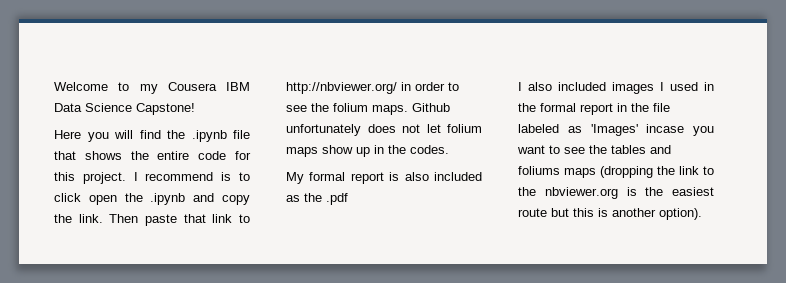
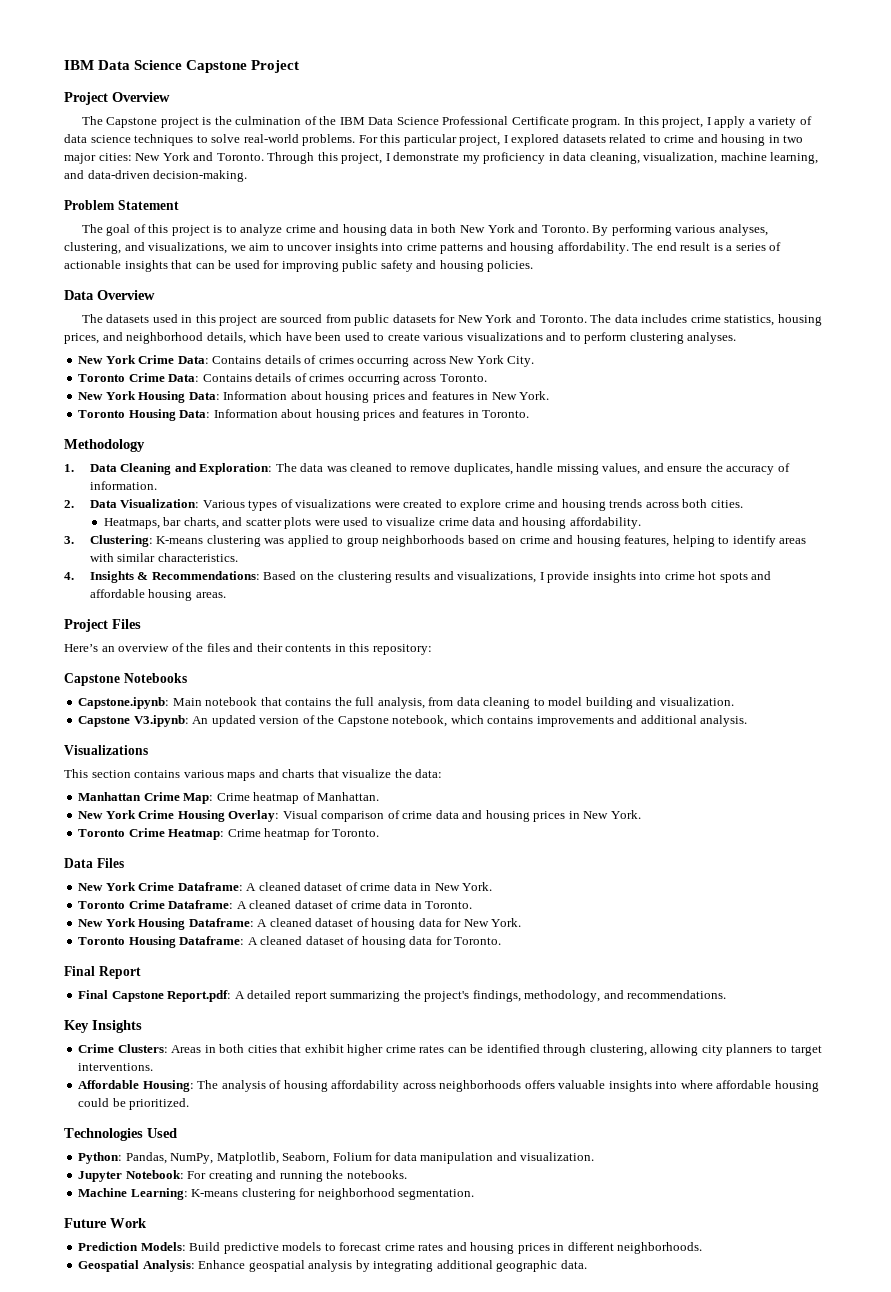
[54,82,250,94] [54,103,195,115] [54,130,250,142] [54,151,251,160] [54,172,250,184] [54,193,250,205] [54,214,250,226] [286,82,459,94] [286,103,450,115] [286,124,482,136] [286,145,449,157] [286,172,482,184] [286,193,348,205] [518,82,714,94] [518,103,670,115] [518,124,714,136] [517,145,671,154] [518,166,714,178] [518,187,714,199] [518,208,702,220] Welcome to my Cousera IBM Data Science Capstone! // Here you will find the .ipynb file that shows the entire code for this project. I recommend is to click open the .ipynb and copy the link. Then paste that link to http://nbviewer.org/ in order to see the folium maps. Github unfortunately does not let folium maps show up in the codes. // My formal report is also included as the .pdf // I also included images I used in the formal report in the file labeled as 'Images' incase you want to see the tables and foliums maps (dropping the link to the nbviewer.org is the easiest route but this is another option). -> [64,60,300,73] [64,92,170,105] [81,116,812,128] [64,134,804,146] [64,152,819,164] [64,170,248,182] [64,200,179,210] [81,224,768,236] [64,242,782,254] [64,260,534,272] [64,290,155,300] [81,314,822,326] [64,332,737,344] [78,355,535,367] [78,373,487,385] [78,391,550,403] [78,409,530,421] [64,439,145,452] [64,463,790,475] [89,481,157,490] [64,499,743,511] [103,517,641,529] [64,535,807,547] [89,553,238,562] [64,571,772,583] [89,589,226,601] [64,619,141,632] [64,643,432,655] [64,673,187,686] [78,697,734,709] [78,715,748,727] [64,745,148,755] [64,769,443,781] [78,792,380,804] [78,810,641,822] [78,828,380,840] [64,858,124,868] [78,882,493,891] [78,900,473,909] [78,918,522,930] [78,936,502,948] [64,966,141,979] [78,990,727,1002] [64,1020,142,1033] [78,1044,822,1056] [78,1063,154,1071] [78,1080,819,1092] [78,1098,190,1110] [64,1128,177,1141] [78,1152,595,1164] [78,1170,407,1182] [78,1188,475,1200] [64,1218,147,1228] [78,1242,703,1254] [78,1260,587,1272] IBM Data Science Capstone Project // Project Overview // The Capstone project is the culmination of the IBM Data Science Professional Certificate program. In this project, I apply a variety of data science techniques to solve real-world problems. For this particular project, I explored datasets related to crime and housing in two major cities: New York and Toronto. Through this project, I demonstrate my proficiency in data cleaning, visualization, machine learning, and data-driven decision-making. // Problem Statement // The goal of this project is to analyze crime and housing data in both New York and Toronto. By performing various analyses, clustering, and visualizations, we aim to uncover insights into crime patterns and housing affordability. The end result is a series of actionable insights that can be used for improving public safety and housing policies. // Data Overview // The datasets used in this project are sourced from public datasets for New York and Toronto. The data includes crime statistics, housing prices, and neighborhood details, which have been used to create various visualizations and to perform clustering analyses. // New York Crime Data: Contains details of crimes occurring across New York City. // Toronto Crime Data: Contains details of crimes occurring across Toronto. // New York Housing Data: Information about housing prices and features in New York. // Toronto Housing Data: Information about housing prices and features in Toronto. // Methodology // 1. Data Cleaning and Exploration: The data was cleaned to remove duplicates, handle missing values, and ensure the accuracy of information. // 2. Data Visualization: Various types of visualizations were created to explore crime and housing trends across both cities. // Heatmaps, bar charts, and scatter plots were used to visualize crime data and housing affordability. // 3. Clustering: K-means clustering was applied to group neighborhoods based on crime and housing features, helping to identify areas with similar characteristics. // 4. Insights & Recommendations: Based on the clustering results and visualizations, I provide insights into crime hot spots and affordable housing areas. // Project Files // Here’s an overview of the files and their contents in this repository: // Capstone Notebooks // Capstone.ipynb: Main notebook that contains the full analysis, from data cleaning to model building and visualization. // Capstone V3.ipynb: An updated version of the Capstone notebook, which contains improvements and additional analysis. // Visualizations // This section contains various maps and charts that visualize the data: // Manhattan Crime Map: Crime heatmap of Manhattan. // New York Crime Housing Overlay: Visual comparison of crime data and housing prices in New York. // Toronto Crime Heatmap: Crime heatmap for Toronto. // Data Files // New York Crime Dataframe: A cleaned dataset of crime data in New York. // Toronto Crime Dataframe: A cleaned dataset of crime data in Toronto. // New York Housing Dataframe: A cleaned dataset of housing data for New York. // Toronto Housing Dataframe: A cleaned dataset of housing data for Toronto. // Final Report // Final Capstone Report.pdf: A detailed report summarizing the project's findings, methodology, and recommendations. // Key Insights // Crime Clusters: Areas in both cities that exhibit higher crime rates can be identified through clustering, allowing city planners to target interventions. // Affordable Housing: The analysis of housing affordability across neighborhoods offers valuable insights into where affordable housing could be prioritized. // Technologies Used // Python: Pandas, NumPy, Matplotlib, Seaborn, Folium for data manipulation and visualization. // Jupyter Notebook: For creating and running the notebooks. // Machine Learning: K-means clustering for neighborhood segmentation. // Future Work // Prediction Models: Build predictive models to forecast crime rates and housing prices in different neighborhoods. // Geospatial Analysis: Enhance geospatial analysis by integrating additional geographic data.

